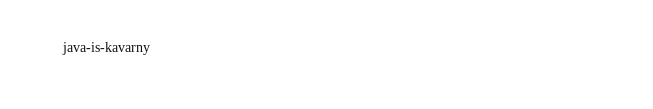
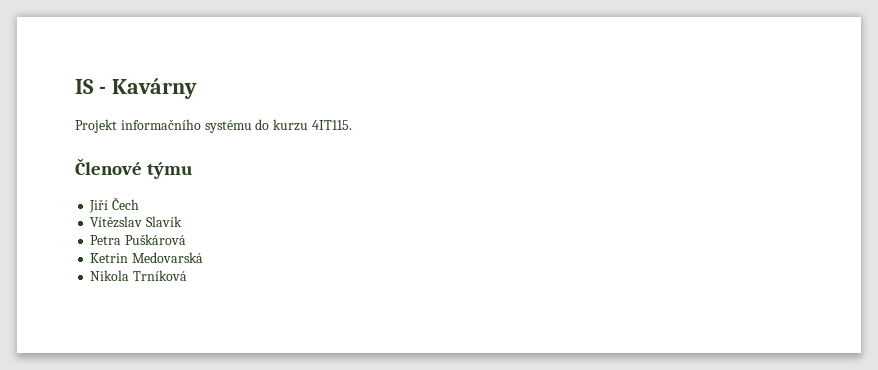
[62,42,150,55] java-is-kavarny -> [75,78,197,99] [75,119,352,133] [75,158,194,179] [89,197,140,213] [90,216,183,228] [90,234,187,245] [90,252,204,263] [90,270,188,281] IS - Kavárny // Projekt informačního systému do kurzu 4IT115. // Členové týmu // Jiří Čech // Vítězslav Slavík // Petra Puškárová // Ketrin Medovarská // Nikola Trníková

